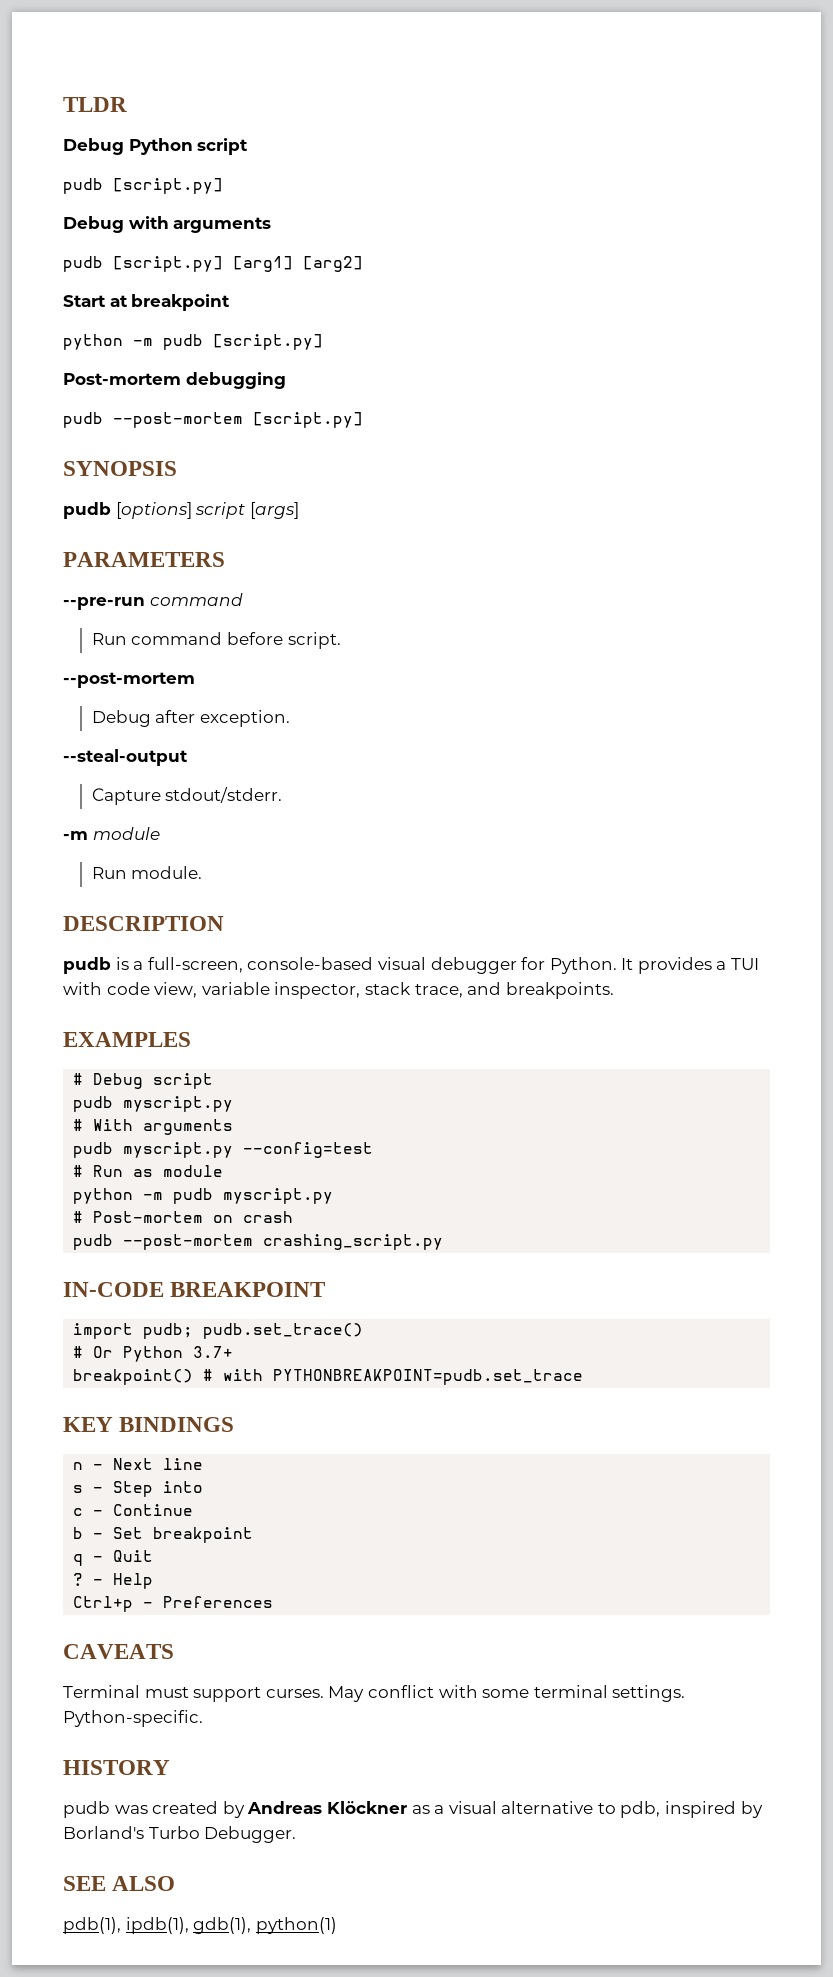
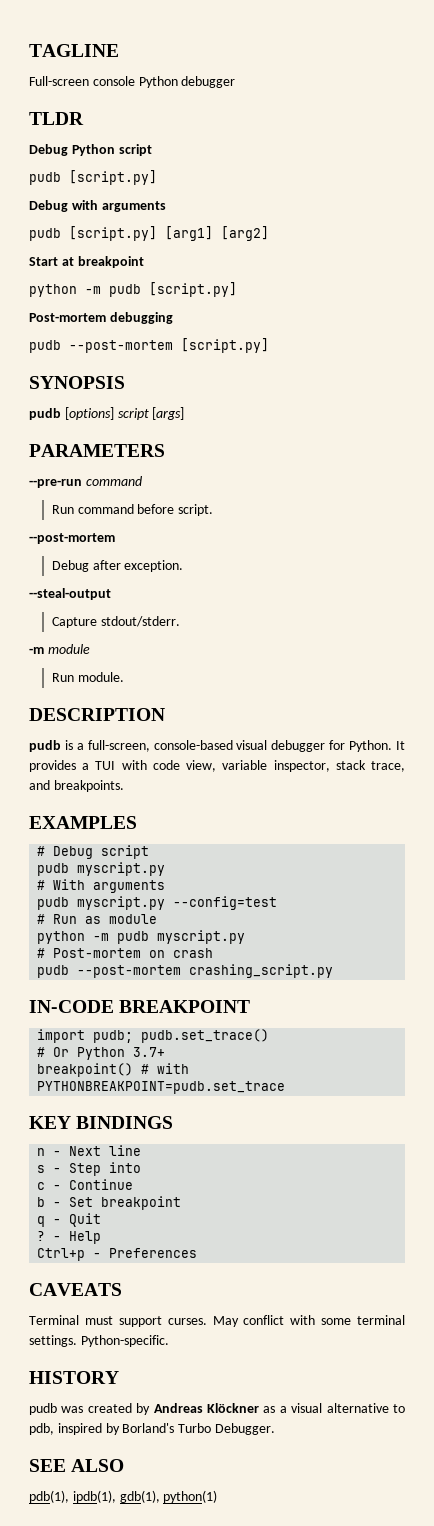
(63, 104) none -> [29,44,119,57] [29,76,236,88] TAGLINE // Full-screen console Python debugger //

